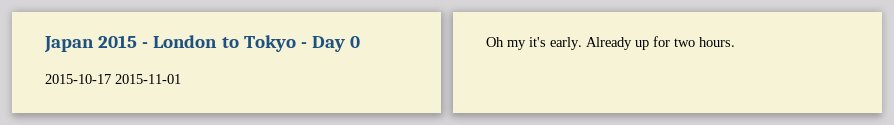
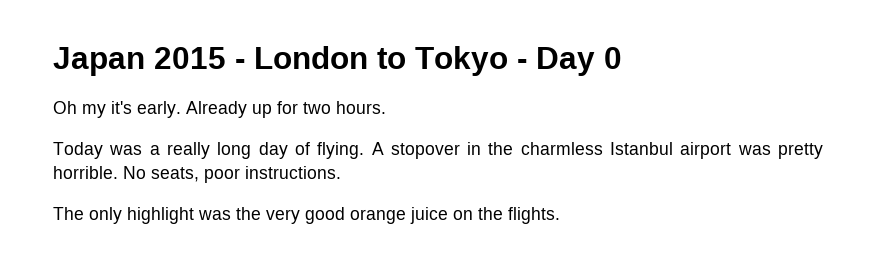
[45,74,181,84] // 2015-10-17 2015-11-01 -> (622, 58) none
(735, 42) none -> [53,142,823,159] [53,166,341,183] [53,207,560,224] // Today was a really long day of flying. A stopover in the charmless Istanbul airport was pretty horrible. No seats, poor instructions. // The only highlight was the very good orange juice on the flights.

